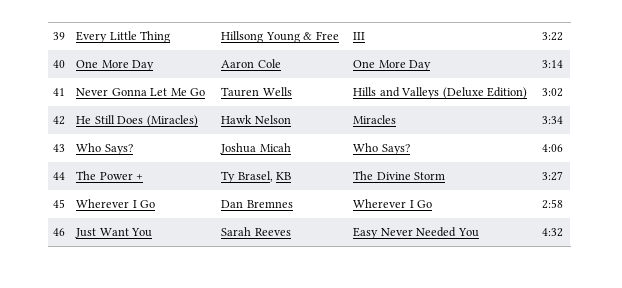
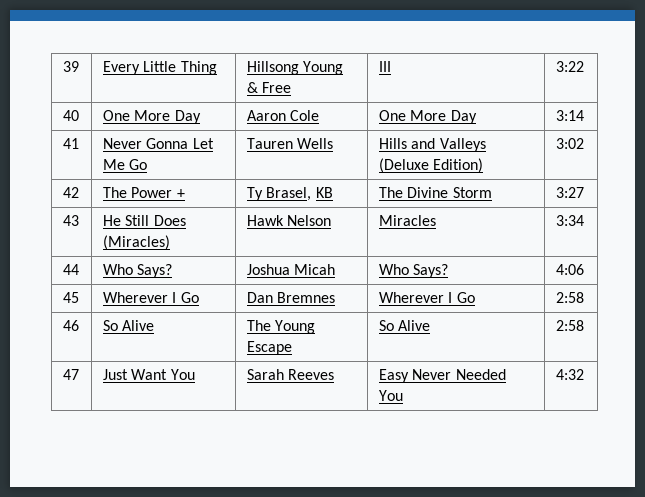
[76,115,198,127] [221,115,291,124] [353,115,397,124] [542,116,564,124] [53,144,66,152] [76,143,133,155] [220,143,291,154] [353,143,410,155] [542,144,564,152] [53,172,66,180] | He Still Does (Miracles) | Hawk Nelson | Miracles | 3:34 // 43 | Who Says? | Joshua Micah | Who Says? | 4:06 // 44 -> (79, 192) none
(564, 176) none -> [62,215,79,226] [102,215,186,226] [102,235,170,250] [246,215,332,226] [378,215,436,226] [555,215,584,226] [62,264,79,275] [102,264,173,278] [246,264,336,275] [378,264,449,278] [555,264,584,275] // 43 | He Still Does (Miracles) | Hawk Nelson | Miracles | 3:34 // 44 | Who Says? | Joshua Micah | Who Says? | 4:06
(66, 232) none -> [102,320,155,331] [246,320,316,334] [246,341,292,355] [378,320,431,331] [555,320,584,331] [62,369,79,380] | So Alive | The Young Escape | So Alive | 2:58 // 47

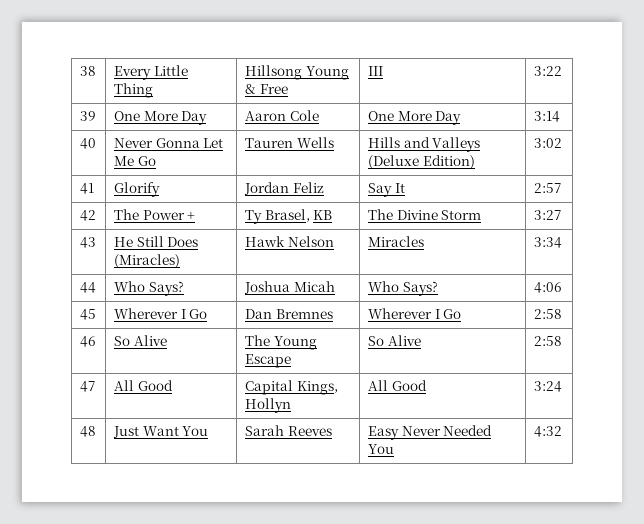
[62,61,79,72] 39 -> [79,66,96,76] 38
[62,110,79,121] 40 -> [79,111,96,121] 39
[62,138,79,149] 41 -> [79,138,96,149] 40
(584, 143) none -> [79,183,94,194] [113,182,160,197] [243,182,324,195] [367,183,405,197] [533,183,561,193] // 41 | Glorify | Jordan Feliz | Say It | 2:57
(79, 374) none -> [113,380,173,391] [244,380,338,395] [244,398,291,413] [367,380,427,391] [533,381,562,392] [79,426,96,437] | All Good | Capital Kings, Hollyn | All Good | 3:24 // 48

